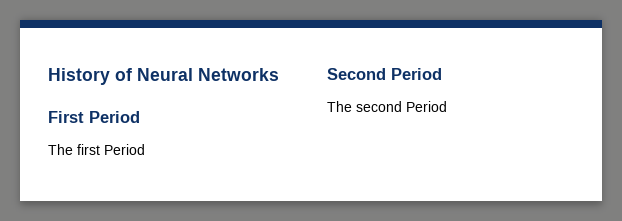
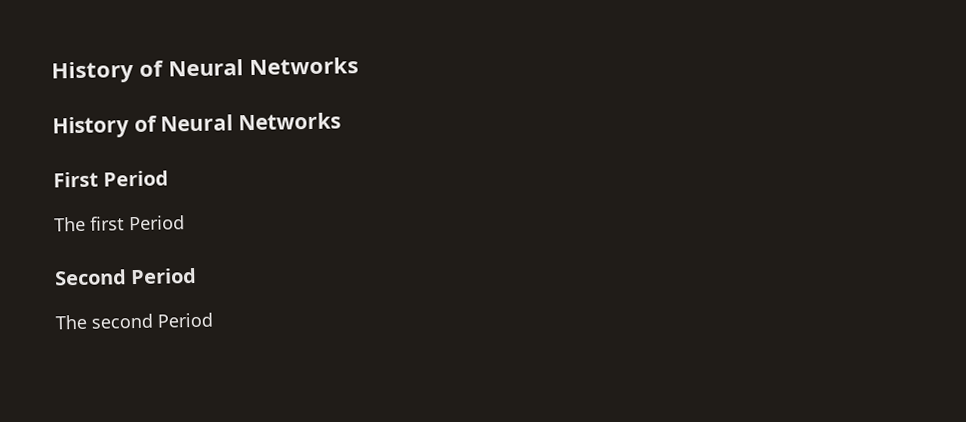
[48,68,279,85] History of Neural Networks -> [51,57,359,84] [52,112,342,139] History of Neural Networks // History of Neural Networks

